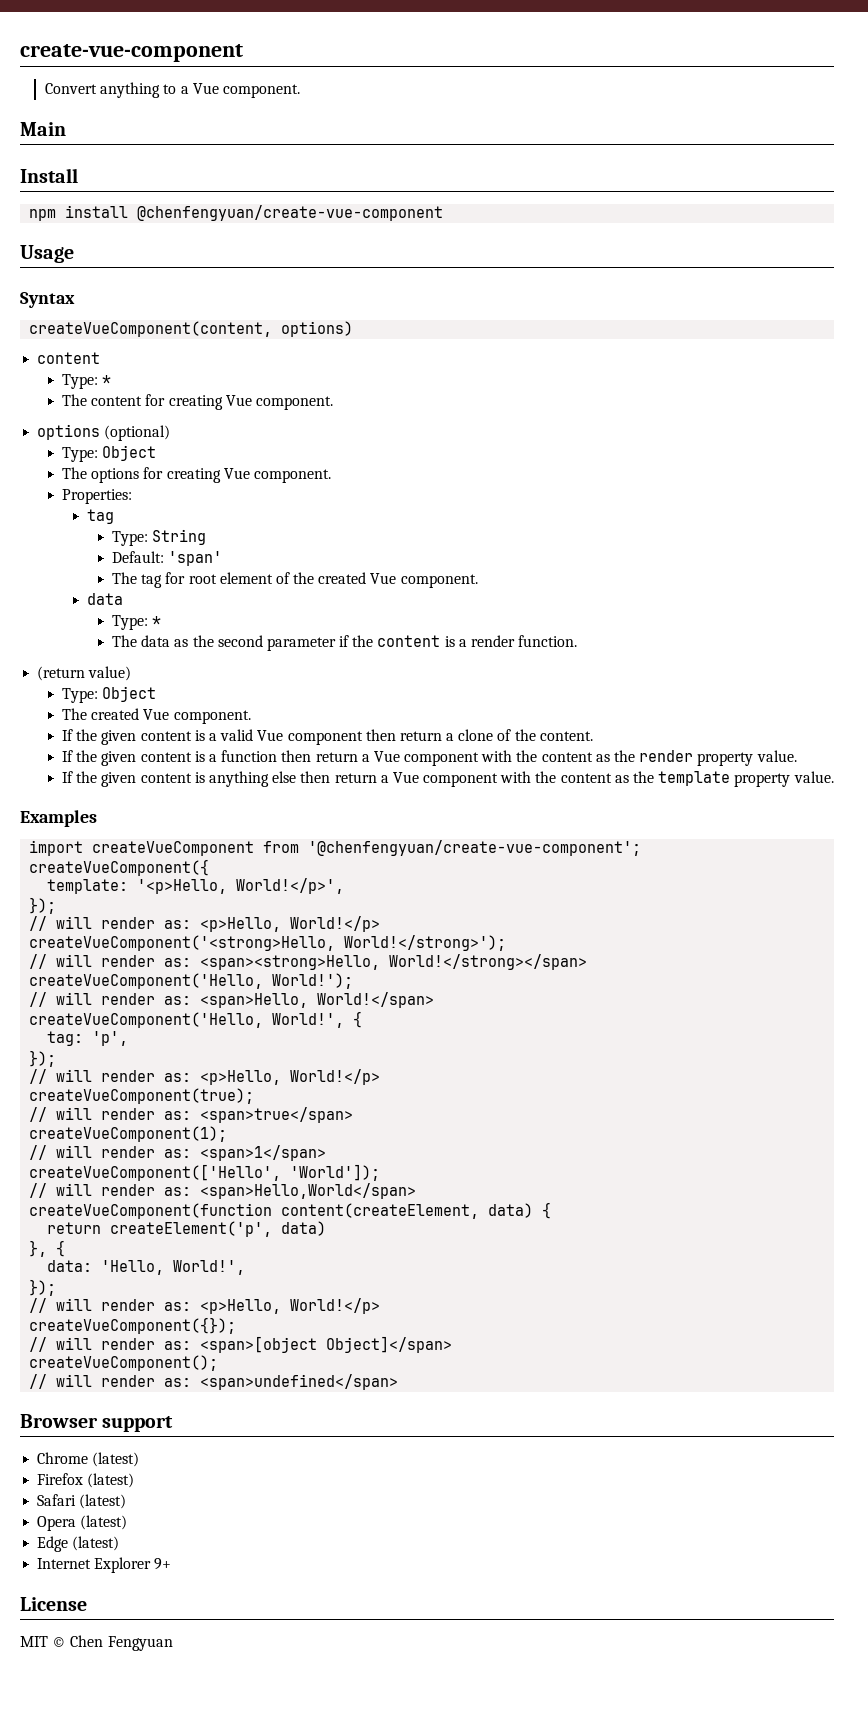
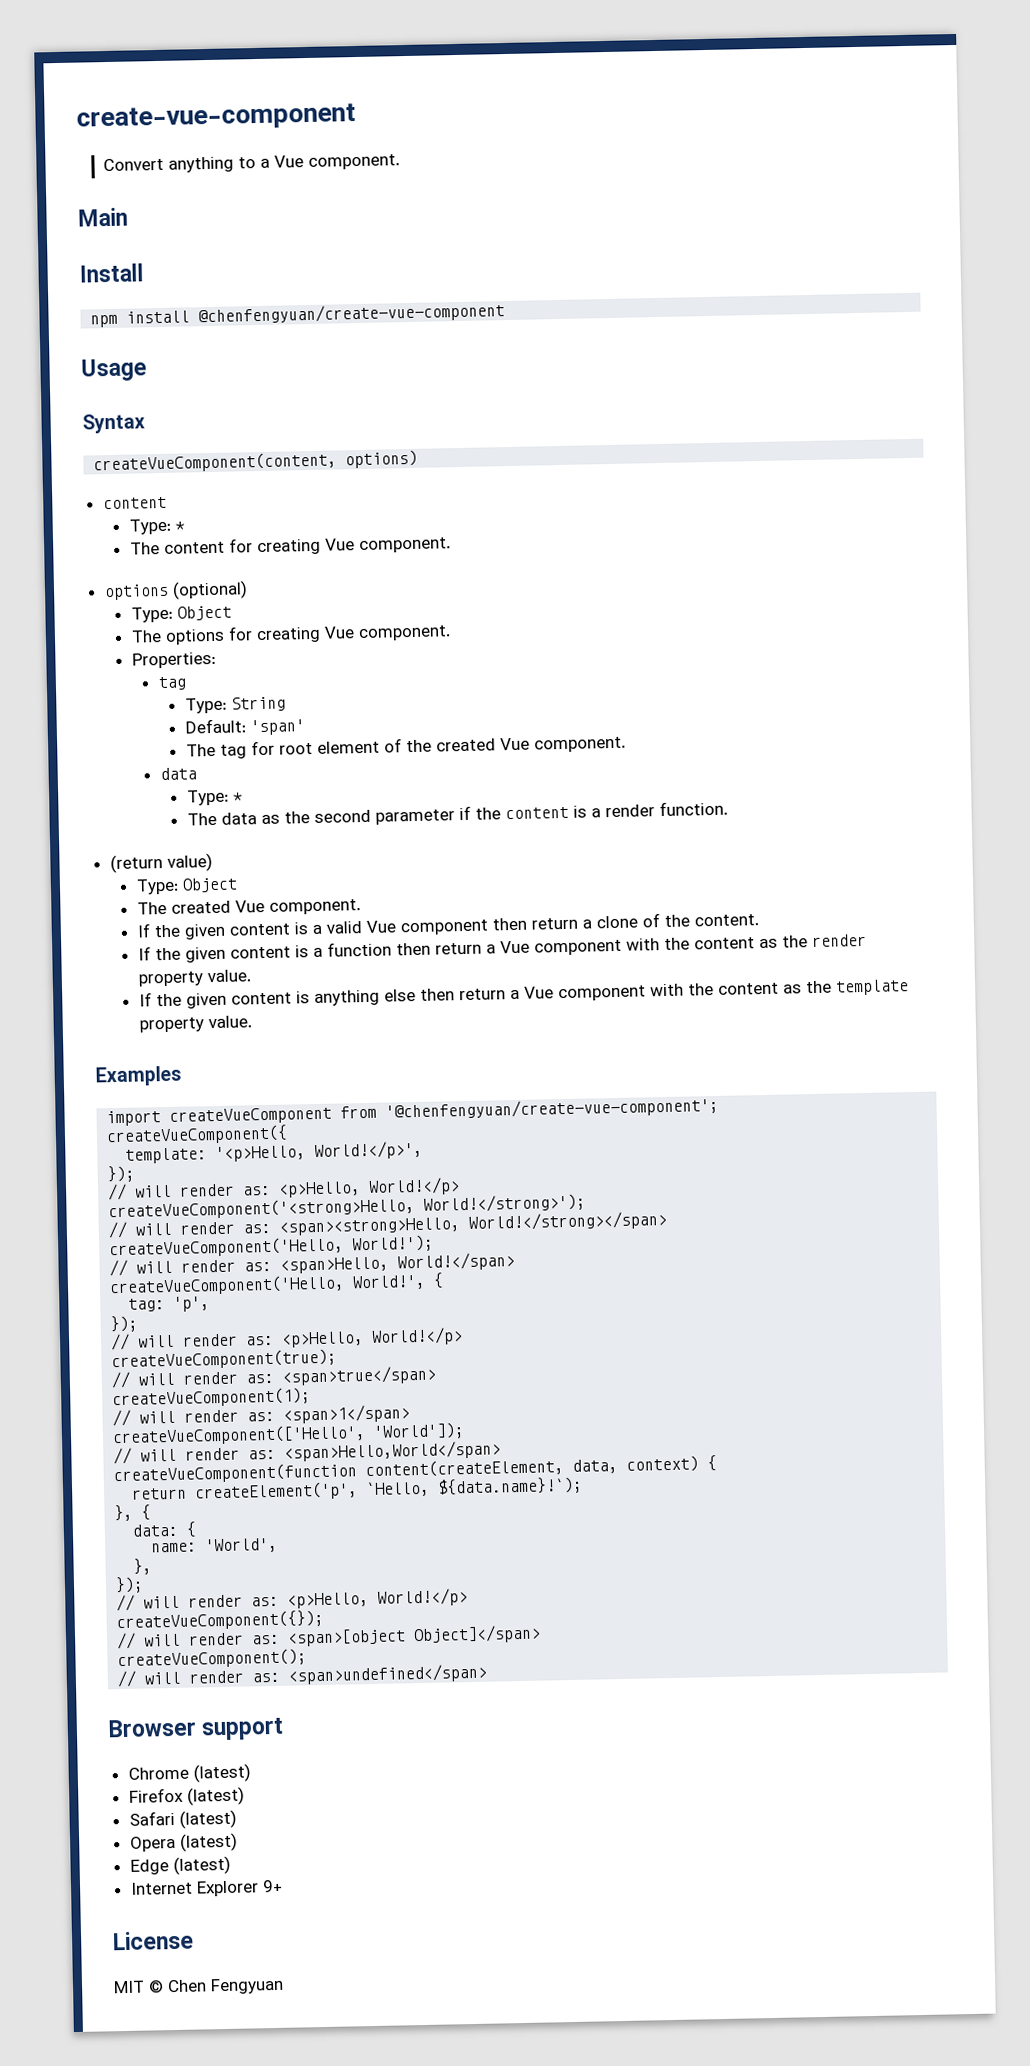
[488,1203,534,1218] data) -> [572,1455,700,1474] data, context)
[281,1221,327,1236] data) -> [365,1476,584,1498] `Hello, ${data.name}!`);
[101,1260,246,1275] 'Hello, World!', -> [186,1521,198,1538] [151,1537,279,1554] [133,1558,153,1575] { // name: 'World', // },

